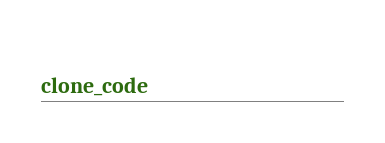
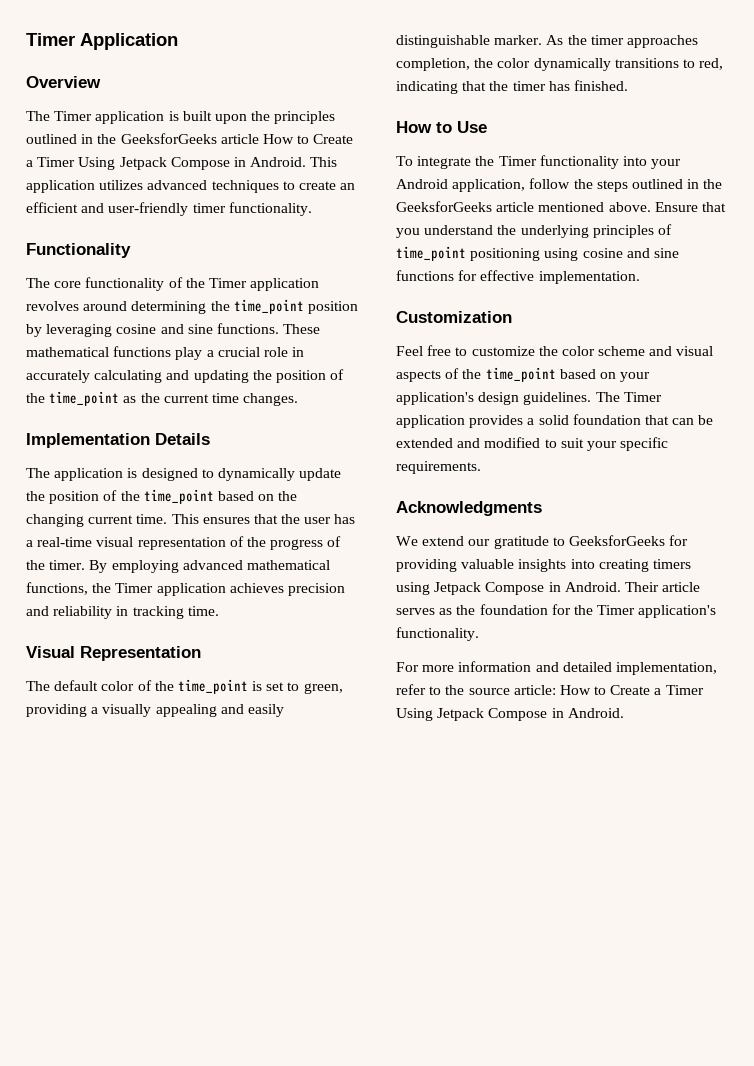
[41,77,148,96] clone_code -> [26,33,178,50] [26,76,101,88] [26,111,336,124] [26,133,354,144] [26,157,338,170] [26,180,356,193] [26,202,312,216] [26,243,131,258] [26,277,320,291] [26,299,358,314] [26,323,321,337] [26,346,305,360] [26,369,345,383] [26,391,299,406] [26,433,210,448] [26,468,342,481] [26,489,298,504] [26,514,356,527] [26,536,342,550] [26,560,330,573] [26,582,345,596] [26,606,219,619] [26,646,201,661] [26,679,343,694] [26,704,284,717] [396,35,698,48] [396,58,724,71] [396,80,628,94] [396,121,487,133] [396,155,682,169] [396,178,723,192] [396,201,726,212] [396,224,672,238] [396,246,679,261] [396,270,640,284] [396,311,512,323] [396,345,714,356] [396,367,651,382] [396,392,662,405] [396,414,714,428] [396,437,669,451] [396,461,481,474] [396,501,542,516] [396,535,689,549] [396,559,691,572] [396,582,701,595] [396,604,717,618] [396,627,479,641] [396,661,717,675] [396,684,704,695] [396,708,624,721] Timer Application // Overview // The Timer application is built upon the principles outlined in the GeeksforGeeks article How to Create a Timer Using Jetpack Compose in Android. This application utilizes advanced techniques to create an efficient and user-friendly timer functionality. // Functionality // The core functionality of the Timer application revolves around determining the time_point position by leveraging cosine and sine functions. These mathematical functions play a crucial role in accurately calculating and updating the position of the time_point as the current time changes. // Implementation Details // The application is designed to dynamically update the position of the time_point based on the changing current time. This ensures that the user has a real-time visual representation of the progress of the timer. By employing advanced mathematical functions, the Timer application achieves precision and reliability in tracking time. // Visual Representation // The default color of the time_point is set to green, providing a visually appealing and easily distinguishable marker. As the timer approaches completion, the color dynamically transitions to red, indicating that the timer has finished. // How to Use // To integrate the Timer functionality into your Android application, follow the steps outlined in the GeeksforGeeks article mentioned above. Ensure that you understand the underlying principles of time_point positioning using cosine and sine functions for effective implementation. // Customization // Feel free to customize the color scheme and visual aspects of the time_point based on your application's design guidelines. The Timer application provides a solid foundation that can be extended and modified to suit your specific requirements. // Acknowledgments // We extend our gratitude to GeeksforGeeks for providing valuable insights into creating timers using Jetpack Compose in Android. Their article serves as the foundation for the Timer application's functionality. // For more information and detailed implementation, refer to the source article: How to Create a Timer Using Jetpack Compose in Android.

